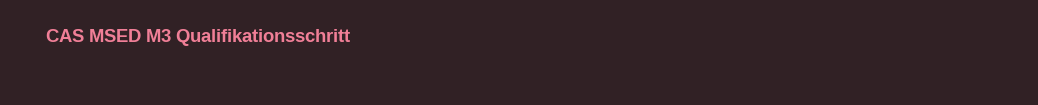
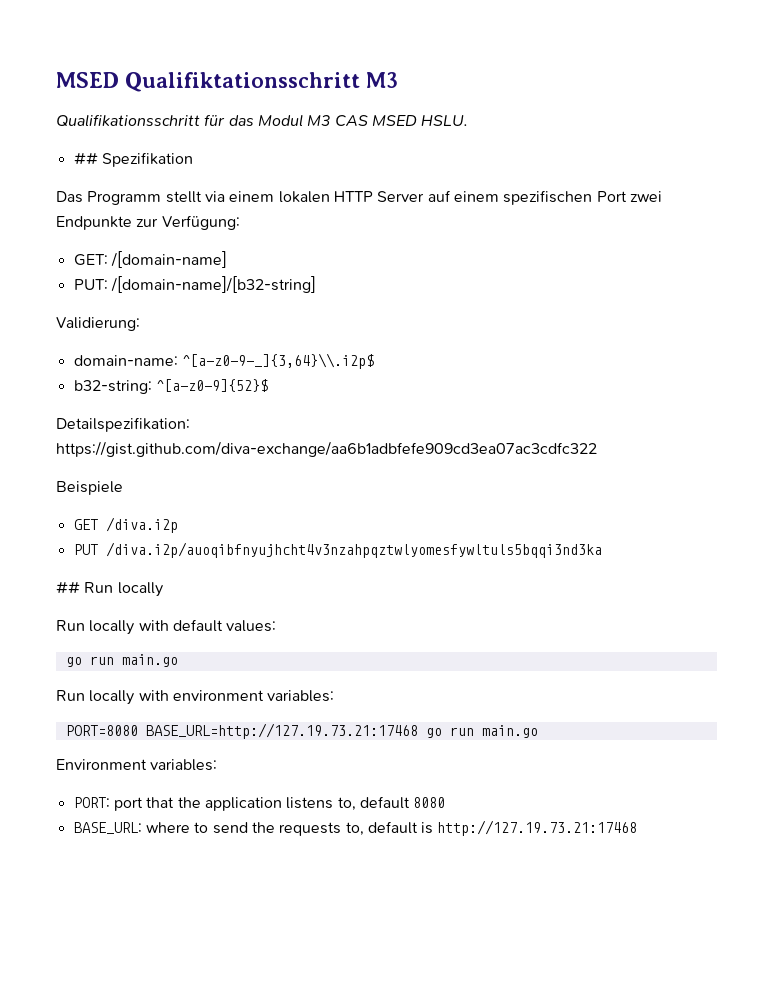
[46,29,350,46] CAS MSED M3 Qualifikationsschritt -> [56,72,398,92] [56,114,469,127] [73,152,193,167] [56,190,662,205] [56,215,240,230] [73,251,227,268] [73,276,316,293] [56,317,140,331] [73,353,374,369] [73,379,268,394] [56,417,190,432] [56,441,597,457] [56,481,123,495] [73,517,178,533] [73,542,602,558] [56,581,163,597] [56,619,277,635] [65,654,178,667] [56,690,335,705] [65,723,538,739] [56,759,218,771] [73,796,446,811] [73,820,638,836] MSED Qualifiktationsschritt M3 // Qualifikationsschritt für das Modul M3 CAS MSED HSLU. // ## Spezifikation // Das Programm stellt via einem lokalen HTTP Server auf einem spezifischen Port zwei Endpunkte zur Verfügung: // GET: /[domain-name] // PUT: /[domain-name]/[b32-string] // Validierung: // domain-name: ^[a-z0-9-_]{3,64}\\.i2p$ // b32-string: ^[a-z0-9]{52}$ // Detailspezifikation: https://gist.github.com/diva-exchange/aa6b1adbfefe909cd3ea07ac3cdfc322 // Beispiele // GET /diva.i2p // PUT /diva.i2p/auoqibfnyujhcht4v3nzahpqztwlyomesfywltuls5bqqi3nd3ka // ## Run locally // Run locally with default values: // go run main.go // Run locally with environment variables: // PORT=8080 BASE_URL=http://127.19.73.21:17468 go run main.go // Environment variables: // PORT: port that the application listens to, default 8080 // BASE_URL: where to send the requests to, default is http://127.19.73.21:17468

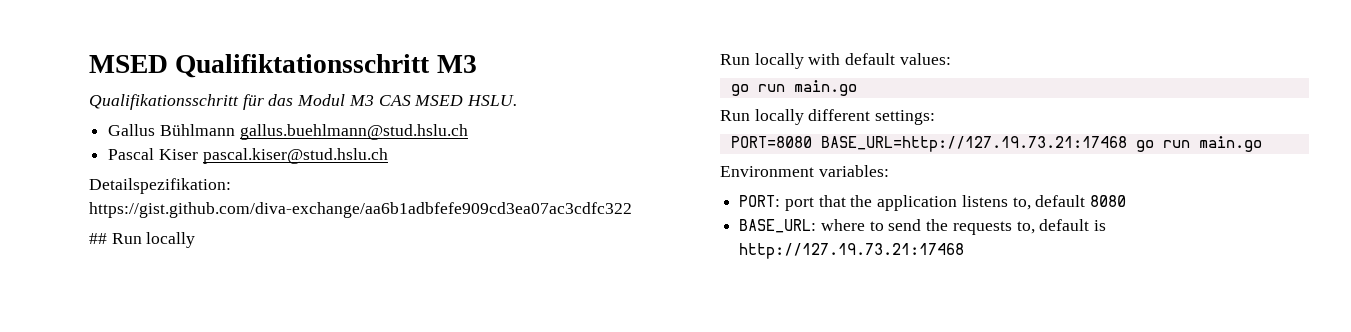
[73,152,193,167] [56,190,662,205] [56,215,240,230] [73,251,227,268] [73,276,316,293] [56,317,140,331] [73,353,374,369] [73,379,268,394] [56,417,190,432] [56,441,597,457] [56,481,123,495] [73,517,178,533] [73,542,602,558] ## Spezifikation // Das Programm stellt via einem lokalen HTTP Server auf einem spezifischen Port zwei Endpunkte zur Verfügung: // GET: /[domain-name] // PUT: /[domain-name]/[b32-string] // Validierung: // domain-name: ^[a-z0-9-_]{3,64}\\.i2p$ // b32-string: ^[a-z0-9]{52}$ // Detailspezifikation: https://gist.github.com/diva-exchange/aa6b1adbfefe909cd3ea07ac3cdfc322 // Beispiele // GET /diva.i2p // PUT /diva.i2p/auoqibfnyujhcht4v3nzahpqztwlyomesfywltuls5bqqi3nd3ka -> [108,124,468,140] [108,148,388,164] [89,178,231,194] [89,202,632,218] Gallus Bühlmann gallus.buehlmann@stud.hslu.ch // Pascal Kiser pascal.kiser@stud.hslu.ch // Detailspezifikation: https://gist.github.com/diva-exchange/aa6b1adbfefe909cd3ea07ac3cdfc322
[138,690,335,702] with environment variables: -> [808,109,936,125] different settings:

